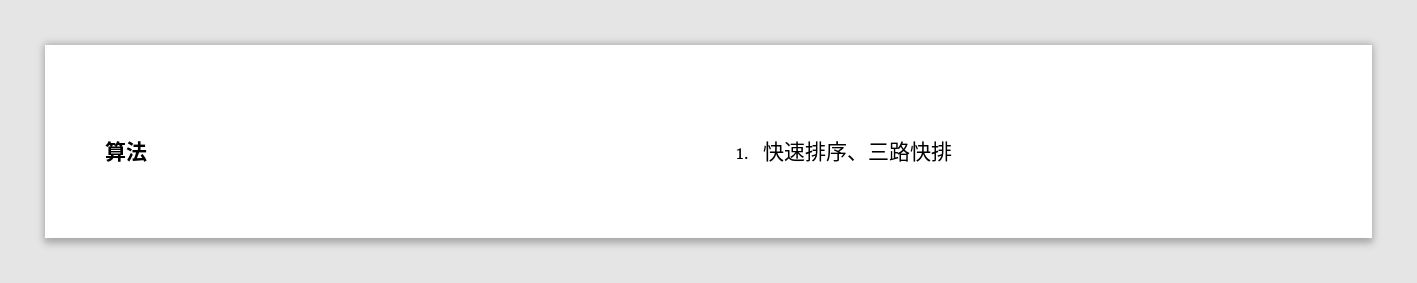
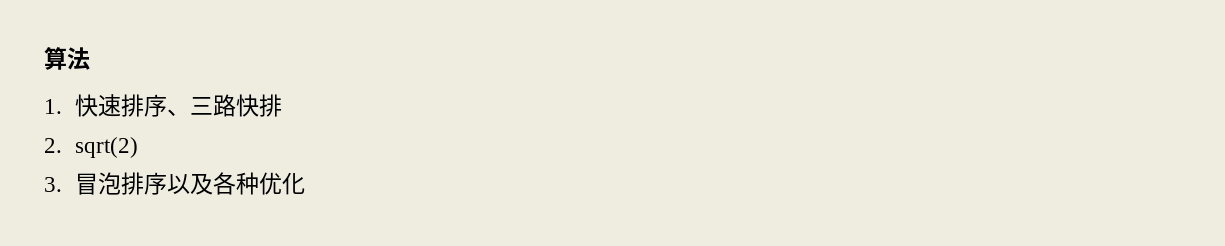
(952, 151) none -> [44,137,138,158] [44,172,305,195] // 2. sqrt(2) // 3.冒泡排序以及各种优化

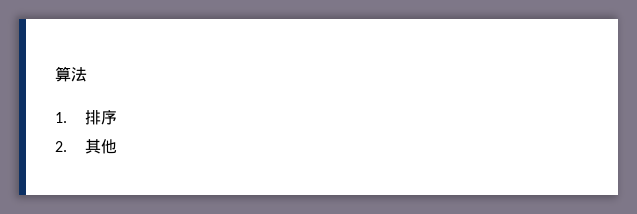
[74,94,282,117] 快速排序、三路快排 -> [84,110,117,125] 排序
[74,137,138,158] [44,172,305,195] sqrt(2) // 3.冒泡排序以及各种优化 -> [84,139,117,154] 其他

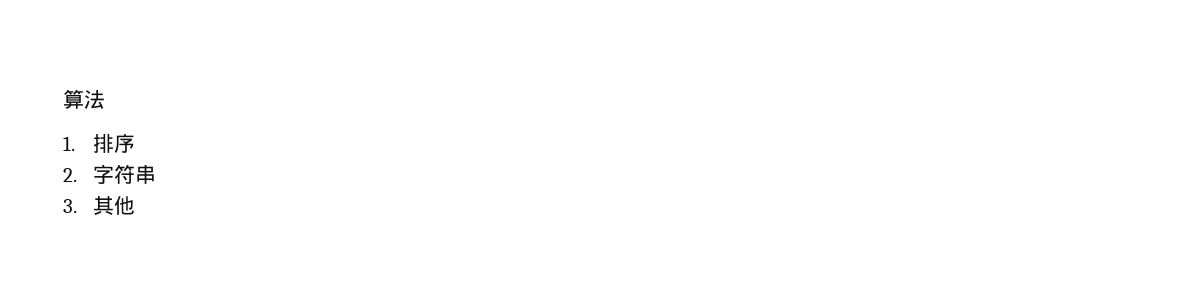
(67, 146) none -> [93,164,157,184] [63,199,77,213] 字符串 // 3.

